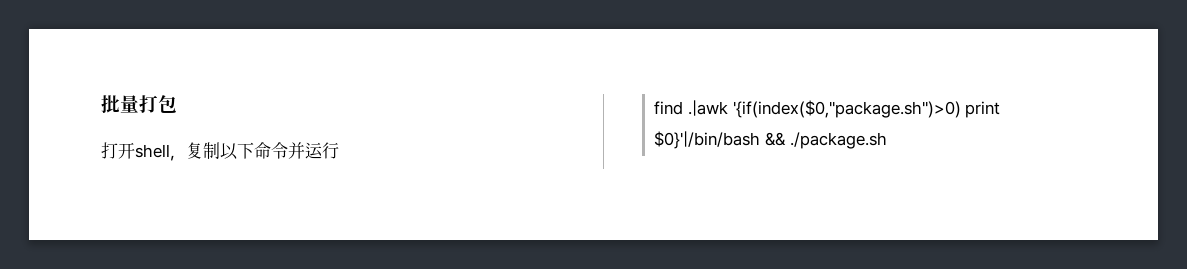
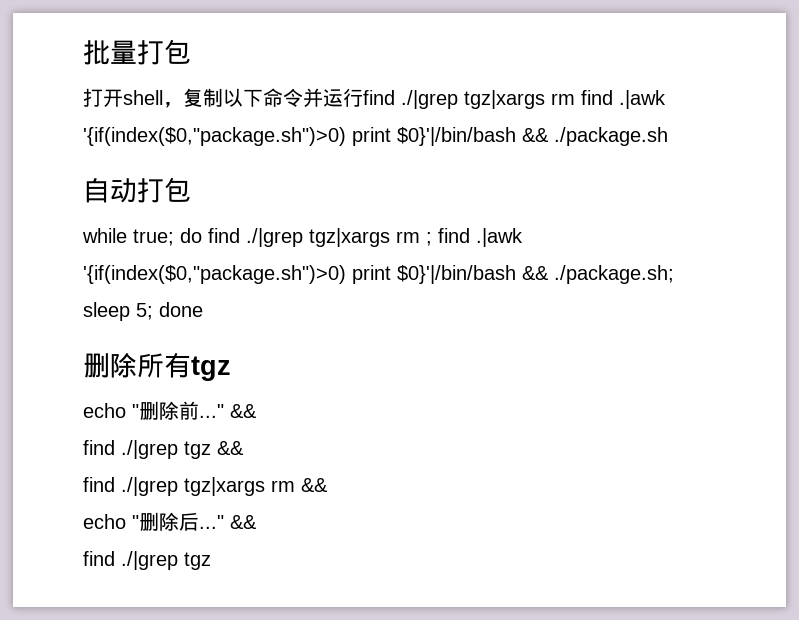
(339, 150) // -> [363,90,575,109] find ./|grep tgz|xargs rm
(887, 140) none -> [83,177,191,203] [82,228,523,247] [83,265,674,284] [83,302,203,321] [83,353,231,381] [83,401,257,420] [83,440,244,459] [83,477,328,496] [83,512,257,531] [83,551,211,570] // 自动打包 // while true; do find ./|grep tgz|xargs rm ; find .|awk '{if(index($0,"package.sh")>0) print $0}'|/bin/bash && ./package.sh; sleep 5; done // 删除所有tgz // echo "删除前..." && // find ./|grep tgz && // find ./|grep tgz|xargs rm && // echo "删除后..." && // find ./|grep tgz

